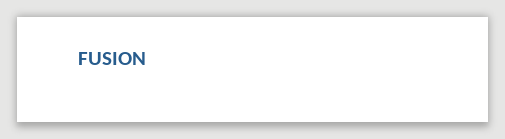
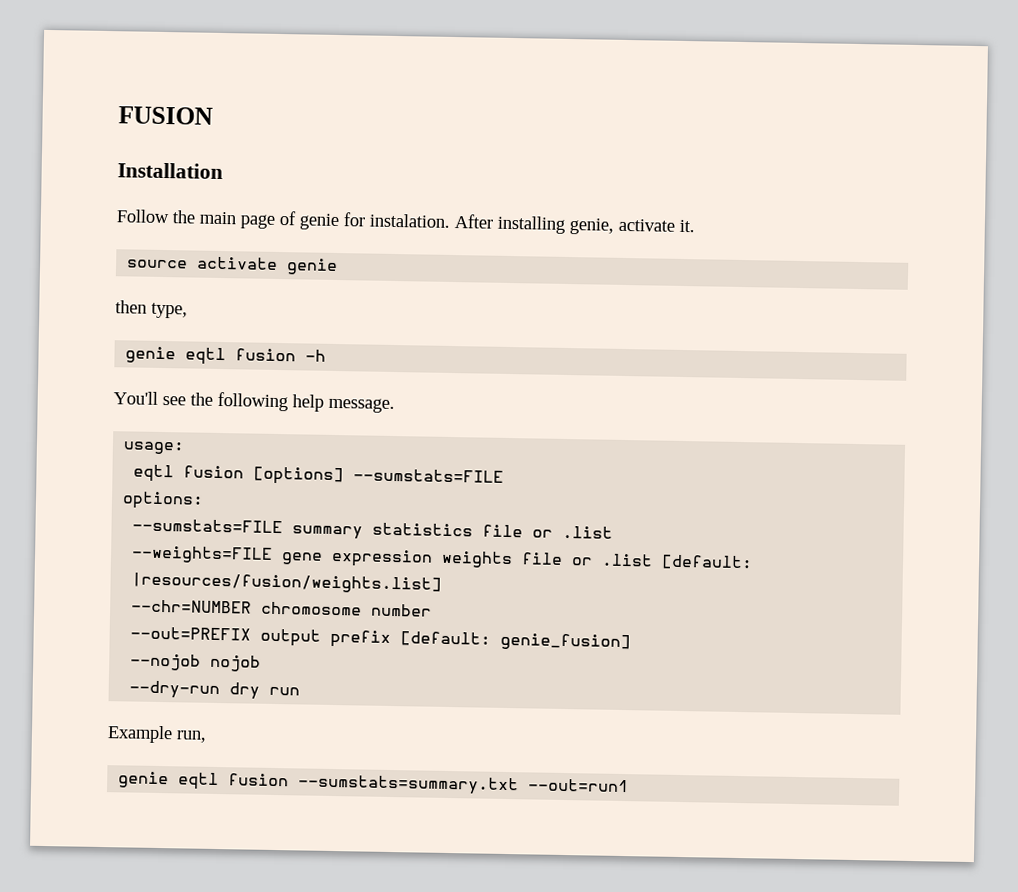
(146, 58) none -> [117,162,223,180] [116,209,695,235] [127,256,339,276] [115,300,188,319] [125,346,327,366] [113,391,395,414] [123,441,186,455] [133,464,505,486] [122,491,205,510] [132,518,614,540] [131,545,754,571] [131,572,443,594] [131,599,433,617] [130,626,632,652] [130,653,262,672] [129,680,301,700] [107,725,207,744] [118,771,630,796] // Installation // Follow the main page of genie for instalation. After installing genie, activate it. // source activate genie // then type, // genie eqtl fusion -h // You'll see the following help message. // usage: // eqtl fusion [options] --sumstats=FILE // options: // --sumstats=FILE summary statistics file or .list // --weights=FILE gene expression weights file or .list [default: |resources/fusion/weights.list] // --chr=NUMBER chromosome number // --out=PREFIX output prefix [default: genie_fusion] // --nojob nojob // --dry-run dry run // Example run, // genie eqtl fusion --sumstats=summary.txt --out=run1

